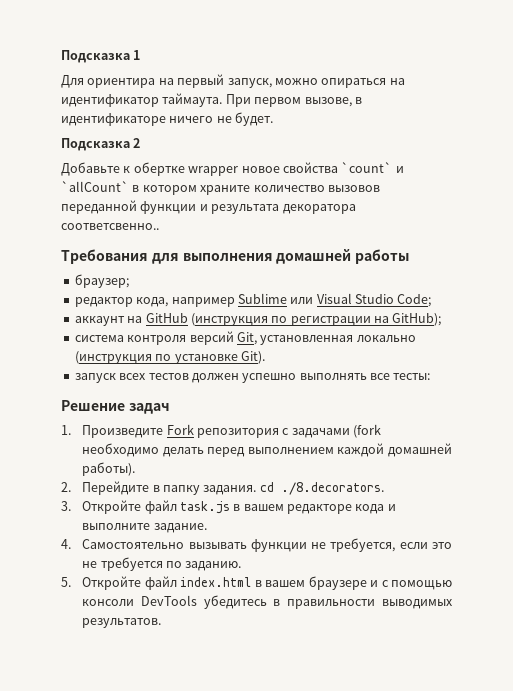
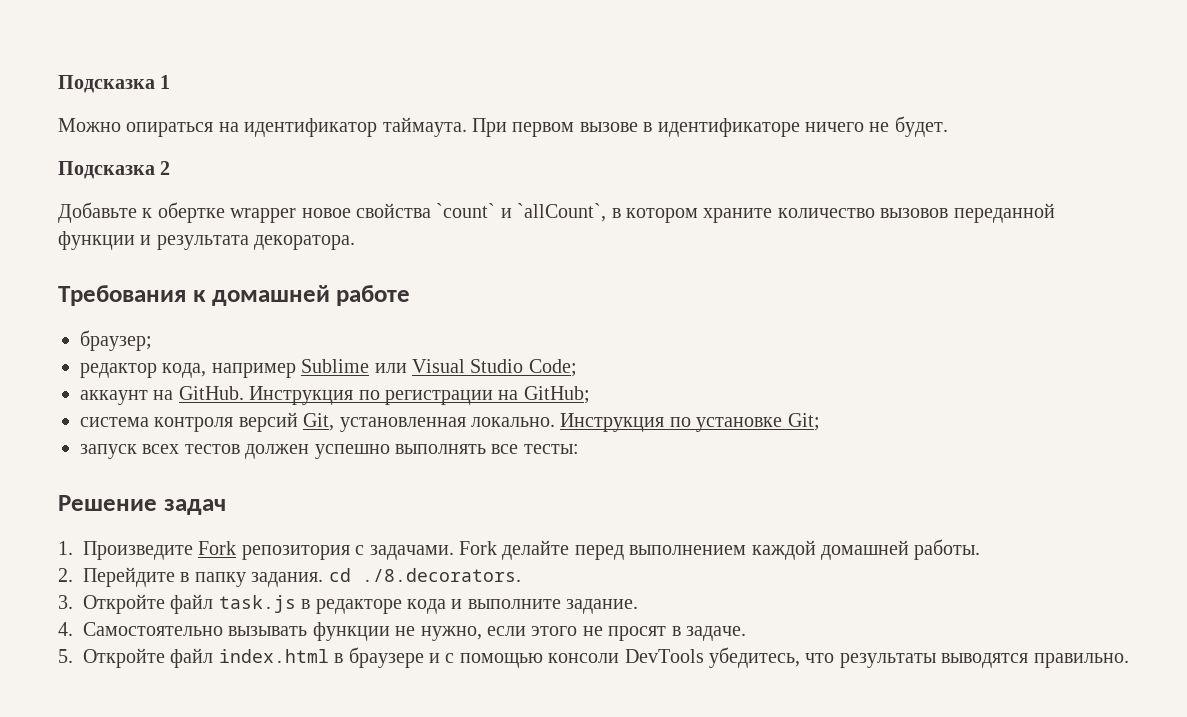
[61,74,318,88] Для ориентира на первый запуск, можно -> [58,118,121,132] Можно
[304,97,352,107] вызове, -> [579,122,638,132] вызове
[61,181,129,192] `allCount` -> [517,203,607,222] `allCount`,
[282,204,356,214] [61,223,159,230] декоратора соответсвенно.. -> [254,235,356,250] декоратора.
[151,249,410,264] для выполнения домашней работы -> [192,285,411,306] к домашней работе
[145,313,268,326] GitHub (инструкция -> [178,386,354,405] GitHub. Инструкция
[392,313,442,326] GitHub); -> [523,386,590,404] GitHub;
[356,335,416,342] [74,351,152,364] локально (инструкция -> [471,413,665,432] локально. Инструкция
[240,351,265,364] Git). -> [787,413,820,431] Git;
[291,424,382,438] [82,443,204,457] задачами (fork необходимо делать -> [369,540,570,560] задачами. Fork делайте
[82,462,136,476] работы). -> [914,539,981,560] работы.
[243,504,284,511] вашем -> (311, 604) none
[330,538,453,552] [82,557,242,571] требуется, если это не требуется по заданию. -> [420,626,746,641] нужно, если этого не просят в задаче.
[265,580,306,587] вашем -> (344, 658) none
[203,595,453,609] [82,618,162,628] убедитесь в правильности выводимых результатов. -> [708,647,1129,668] убедитесь, что результаты выводятся правильно.

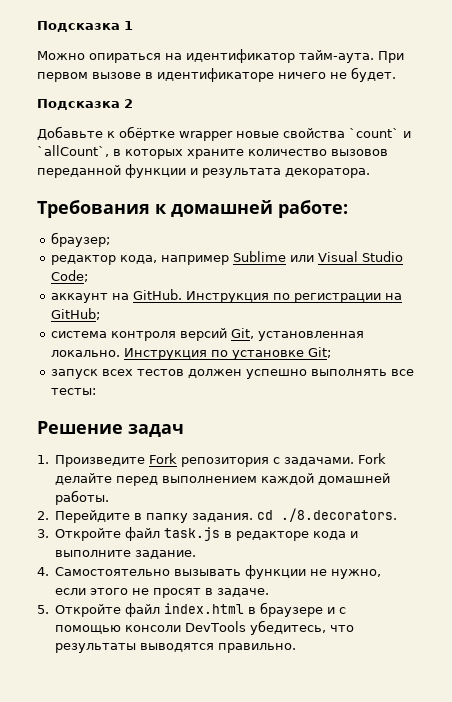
[382,117,467,137] таймаута. -> [299,50,374,63] тайм-аута.
[157,202,351,223] обертке wrapper новое -> [119,126,279,141] обёртке wrapper новые
[625,208,698,223] котором -> [125,149,183,159] которых
[336,285,411,306] работе -> [278,200,348,218] работе:

